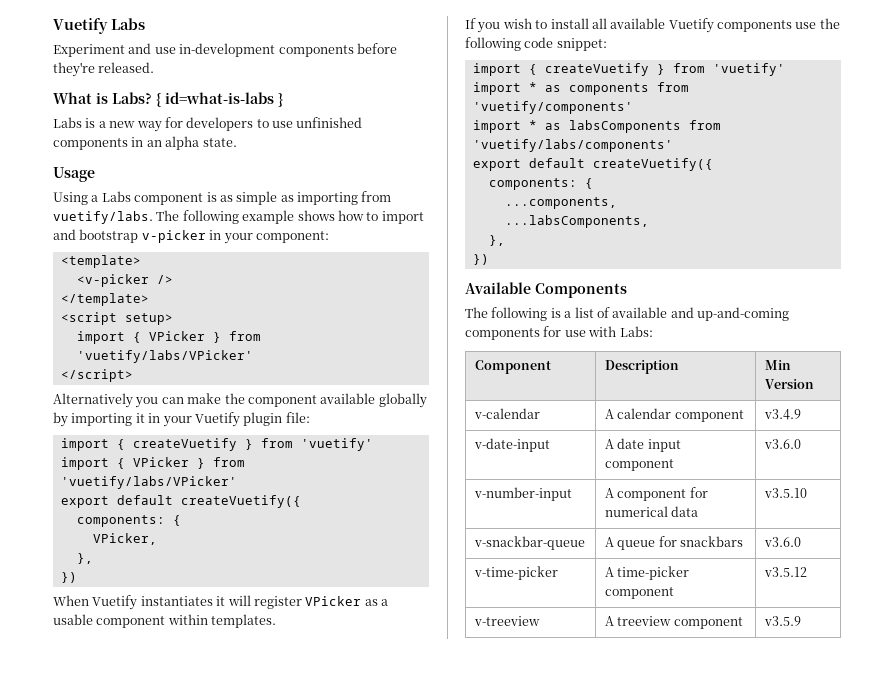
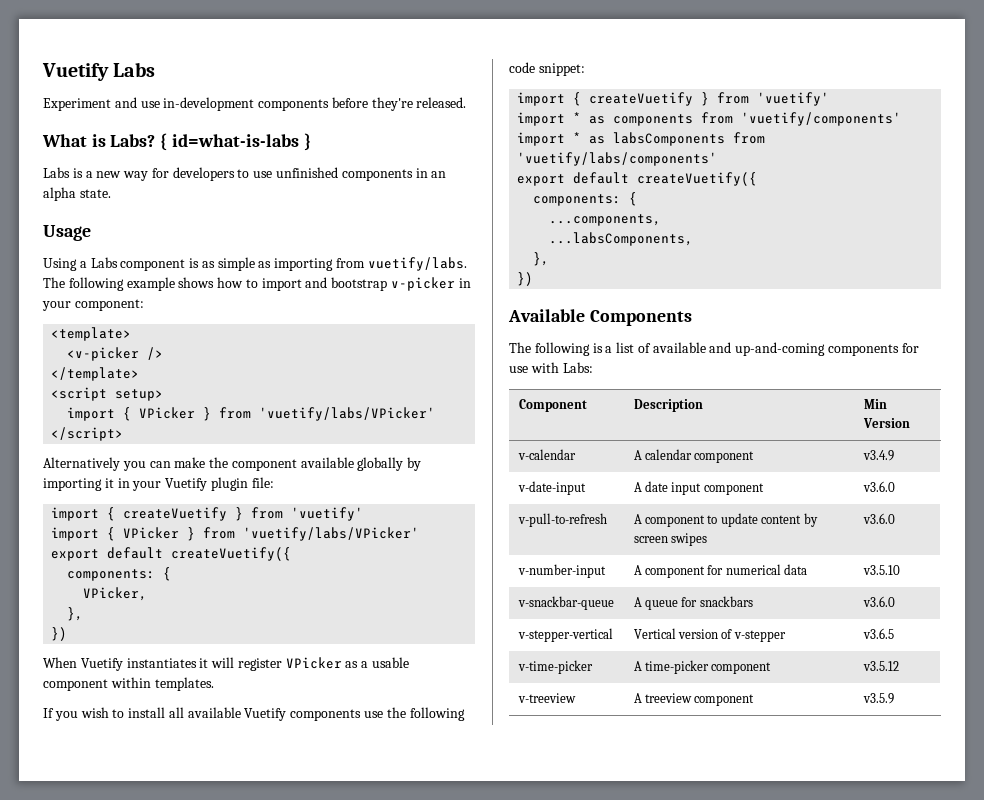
(801, 444) none -> [517,513,607,527] [633,513,818,527] [633,533,708,546] [862,513,895,524] // v-pull-to-refresh | A component to update content by screen swipes | v3.6.0
(801, 542) none -> [517,628,613,642] [633,628,786,642] [862,628,894,639] // v-stepper-vertical | Vertical version of v-stepper | v3.6.5

